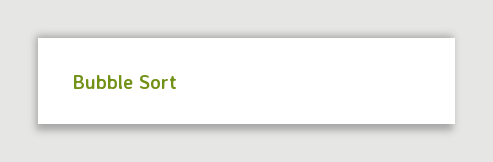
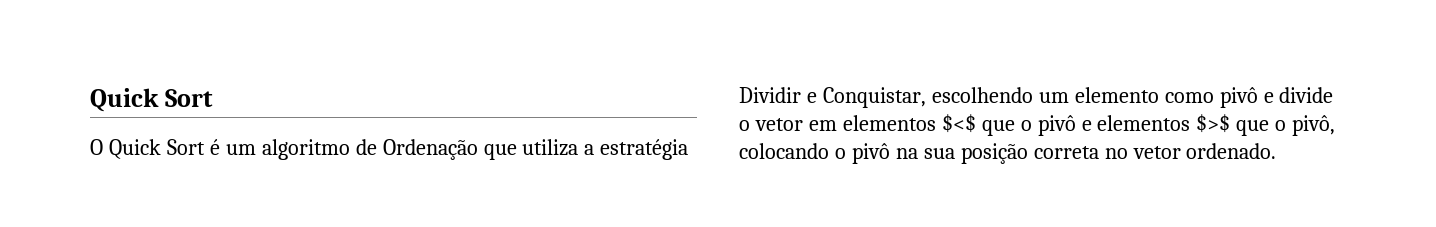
[73,75,177,89] Bubble Sort -> [90,88,213,112] [90,139,689,160] [739,87,1334,108] [739,114,1336,136] [739,143,1277,164] Quick Sort // O Quick Sort é um algoritmo de Ordenação que utiliza a estratégia Dividir e Conquistar, escolhendo um elemento como pivô e divide o vetor em elementos $<$ que o pivô e elementos $>$ que o pivô, colocando o pivô na sua posição correta no vetor ordenado.

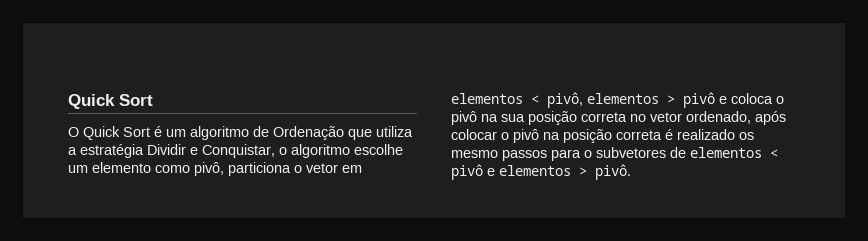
[931,87,1334,108] [739,114,1336,136] [739,143,829,159] escolhendo um elemento como pivô e divide o vetor em elementos $<$ que o pivô e elementos $>$ que o pivô, colocando -> [279,144,403,158] [68,162,362,176] [451,92,773,108] o algoritmo escolhe um elemento como pivô, particiona o vetor em elementos < pivô, elementos > pivô e coloca
[1186,143,1277,159] ordenado. -> [686,111,786,125] [451,129,754,143] [451,147,778,161] [451,164,631,180] ordenado, após colocar o pivô na posição correta é realizado os mesmo passos para o subvetores de elementos < pivô e elementos > pivô.

